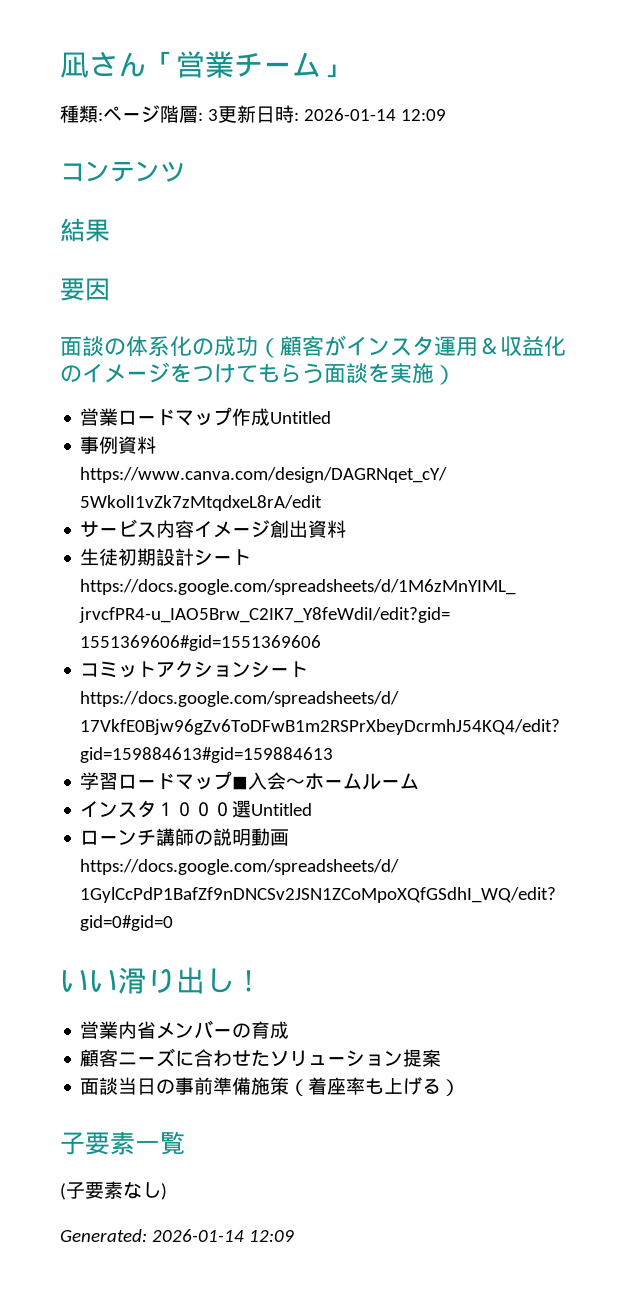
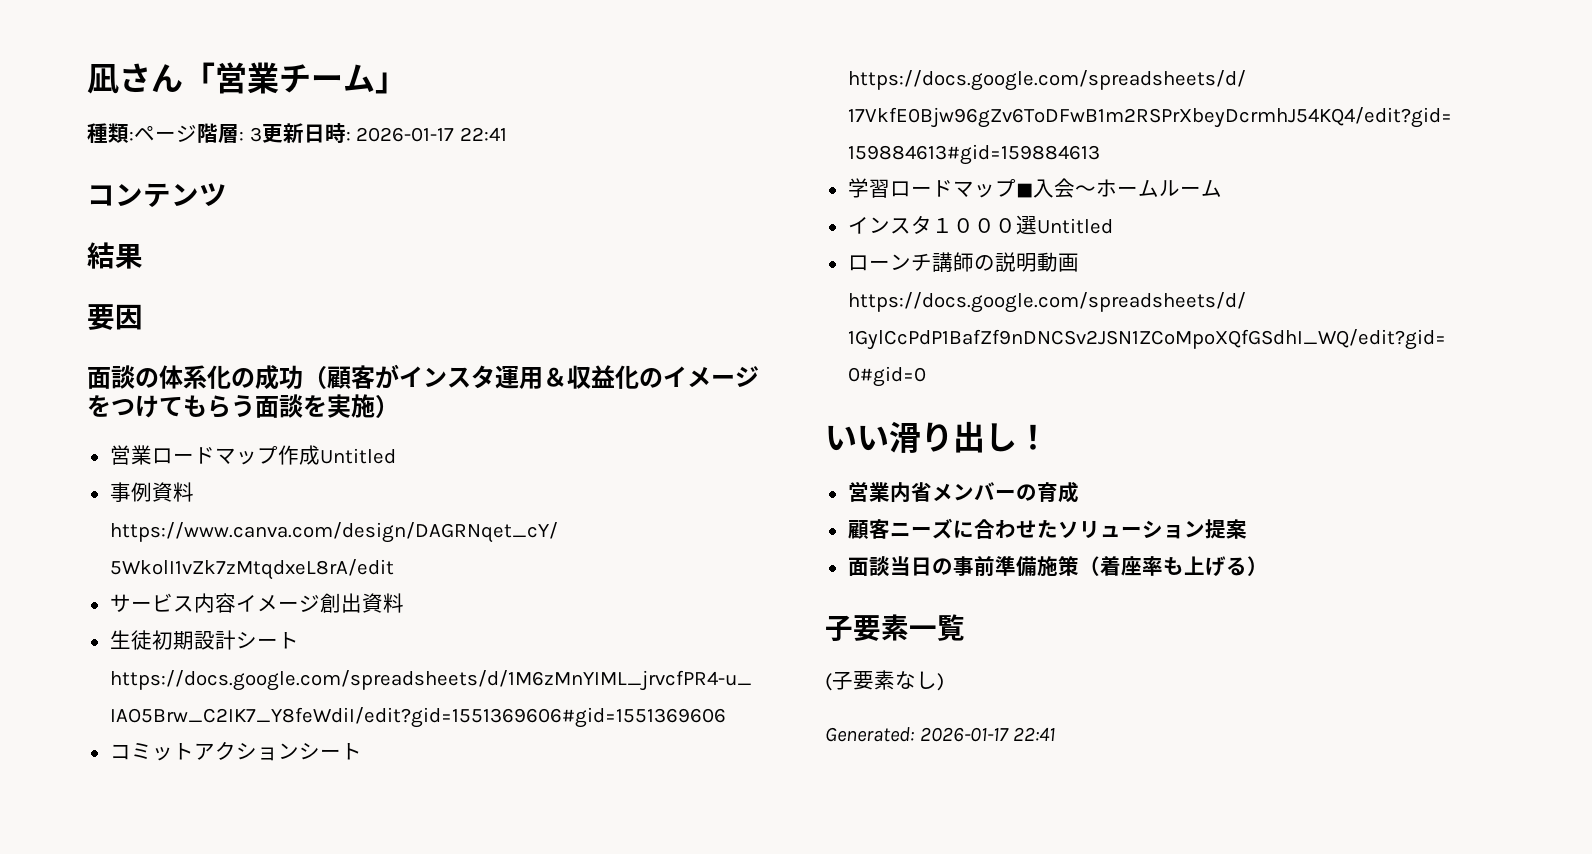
[303,108,446,121] 2026-01-14 12:09 -> [356,127,507,142] 2026-01-17 22:41
[151,1229,294,1242] 2026-01-14 12:09 -> [919,727,1056,742] 2026-01-17 22:41

